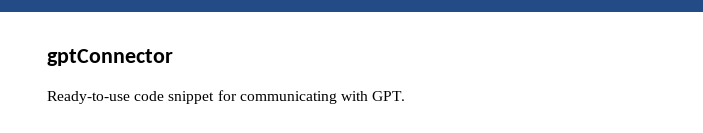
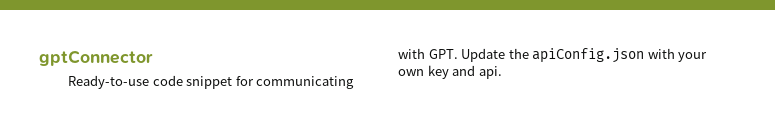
(406, 96) none -> [461,48,708,63] [398,65,502,79] Update the apiConfig.json with your own key and api.

